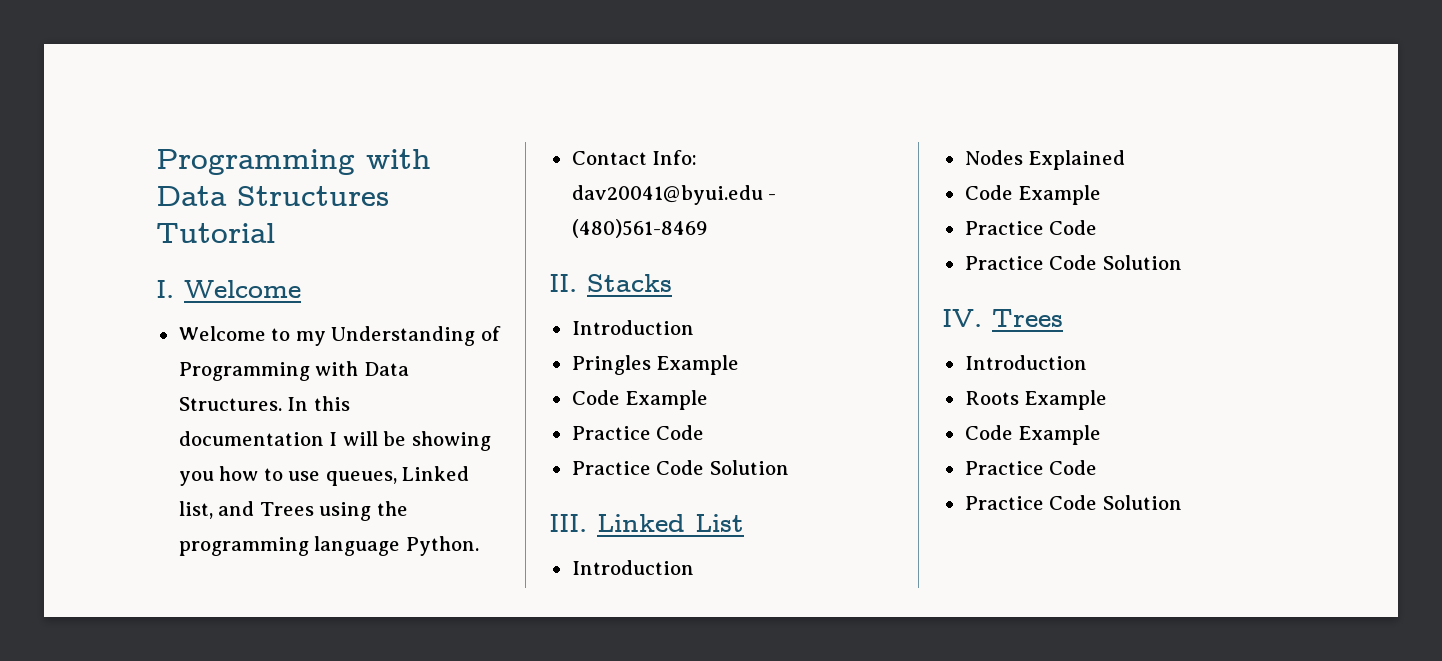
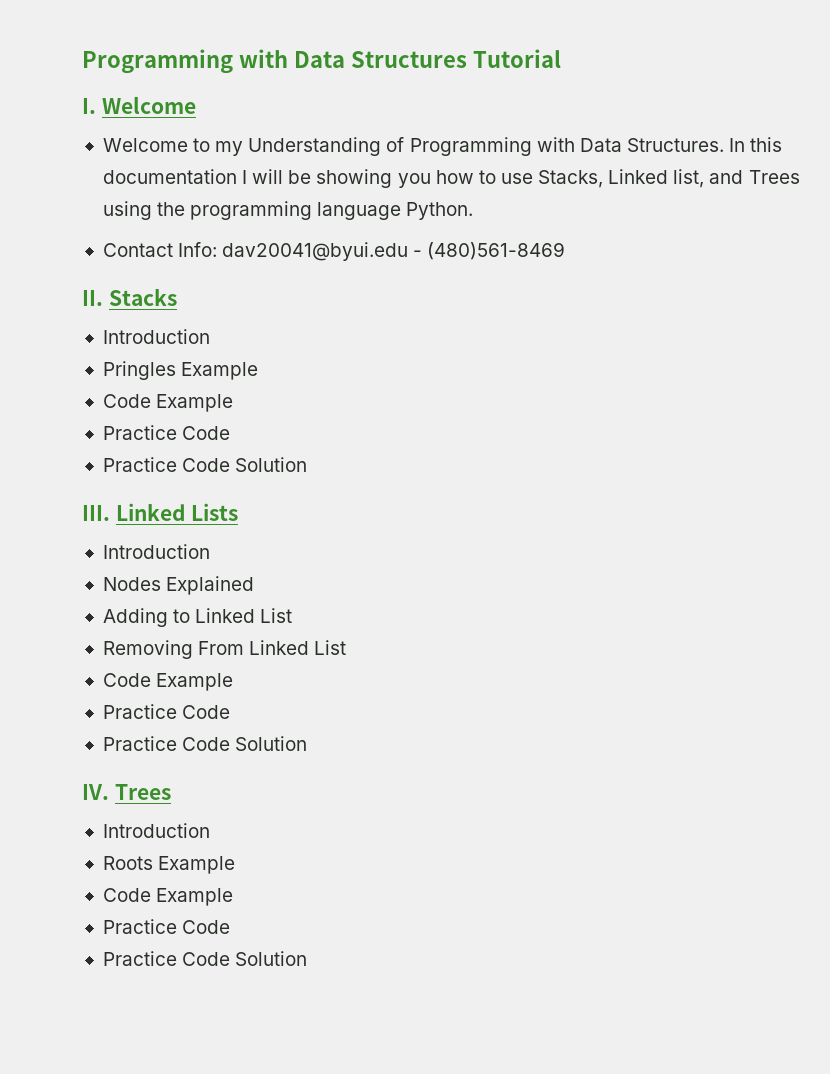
[325,471,397,486] queues, -> [538,170,604,188] Stacks,
[695,514,744,532] List -> [191,503,239,521] Lists
(1126, 160) none -> [102,608,293,627] [102,640,347,659] // Adding to Linked List // Removing From Linked List

